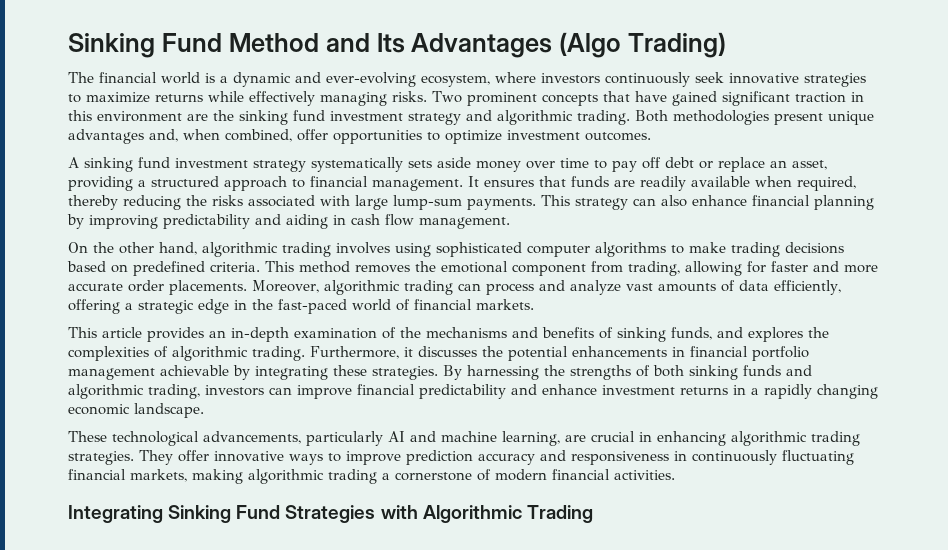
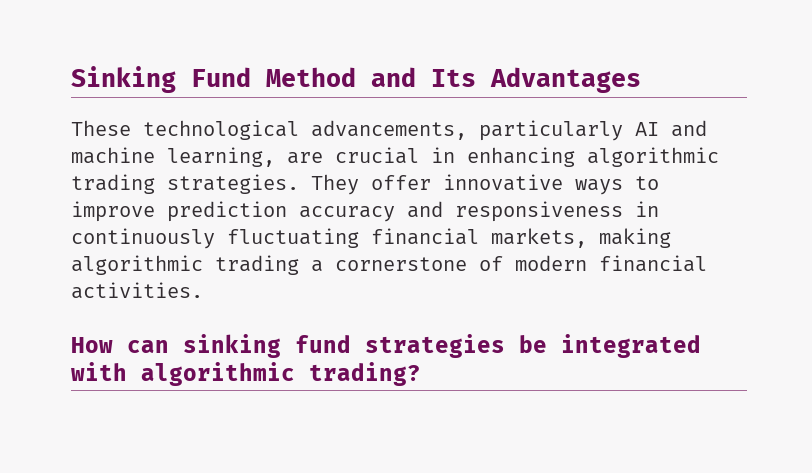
[559,32,727,58] [68,72,866,87] [68,91,864,106] [68,110,874,125] [68,129,651,144] [68,157,827,172] [68,176,856,191] [68,195,874,210] [67,214,510,229] [68,242,844,257] [67,261,878,276] [68,280,841,295] [68,299,534,314] [68,327,829,342] [68,346,809,361] [68,365,812,380] [68,384,878,399] [68,403,204,418] (Algo Trading) // The financial world is a dynamic and ever-evolving ecosystem, where investors continuously seek innovative strategies to maximize returns while effectively managing risks. Two prominent concepts that have gained significant traction in this environment are the sinking fund investment strategy and algorithmic trading. Both methodologies present unique advantages and, when combined, offer opportunities to optimize investment outcomes. // A sinking fund investment strategy systematically sets aside money over time to pay off debt or replace an asset, providing a structured approach to financial management. It ensures that funds are readily available when required, thereby reducing the risks associated with large lump-sum payments. This strategy can also enhance financial planning by improving predictability and aiding in cash flow management. // On the other hand, algorithmic trading involves using sophisticated computer algorithms to make trading decisions based on predefined criteria. This method removes the emotional component from trading, allowing for faster and more accurate order placements. Moreover, algorithmic trading can process and analyze vast amounts of data efficiently, offering a strategic edge in the fast-paced world of financial markets. // This article provides an in-depth examination of the mechanisms and benefits of sinking funds, and explores the complexities of algorithmic trading. Furthermore, it discusses the potential enhancements in financial portfolio management achievable by integrating these strategies. By harnessing the strengths of both sinking funds and algorithmic trading, investors can improve financial predictability and enhance investment returns in a rapidly changing economic landscape. -> (641, 80) none
[68,505,593,523] Integrating Sinking Fund Strategies with Algorithmic Trading -> [71,334,701,358] [71,362,421,386] How can sinking fund strategies be integrated with algorithmic trading?

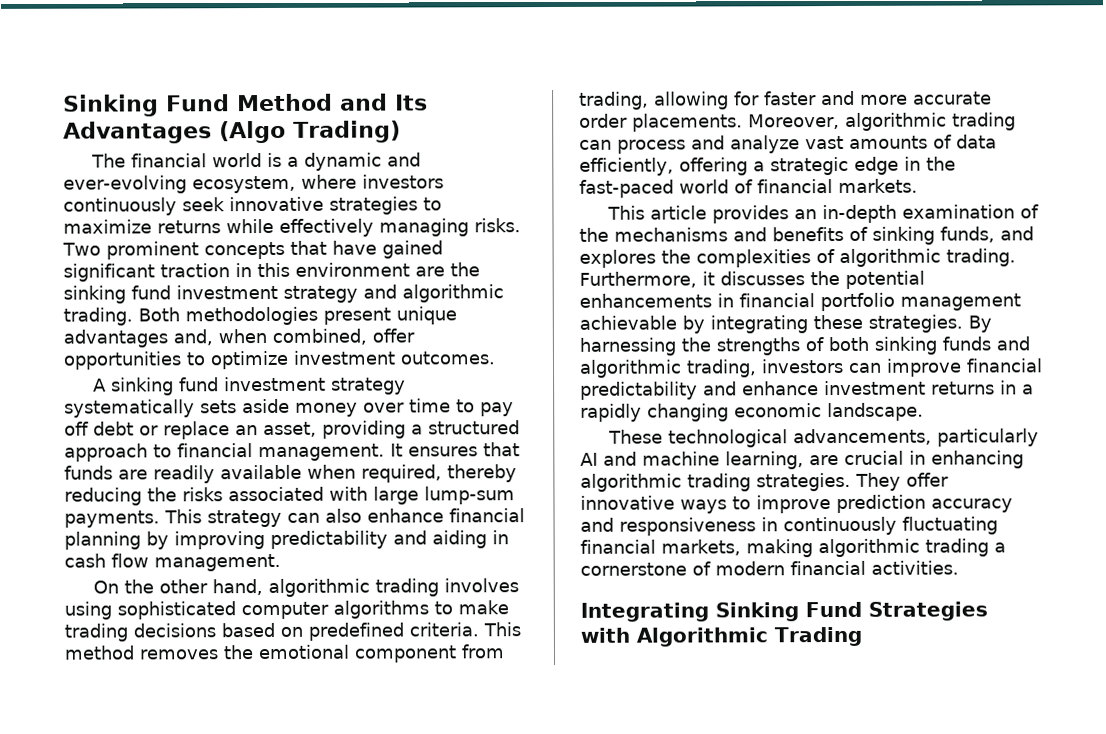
(641, 80) none -> [219,120,401,144] [90,152,421,171] [63,174,444,194] [63,196,442,216] [63,218,521,237] [62,240,443,260] [63,262,480,282] [63,284,504,304] [63,306,457,326] [63,328,415,348] [63,350,495,370] [92,376,406,396] [64,398,514,418] [64,420,520,440] [64,442,520,462] [64,464,517,484] [64,486,515,506] [64,508,525,528] [64,530,509,550] [64,553,281,572] [92,578,519,597] [64,600,509,620] [64,622,521,642] [64,644,505,663] [579,90,992,110] [579,112,1016,132] [579,134,997,154] [579,156,956,176] [579,178,918,198] [606,204,1039,224] [579,226,1034,245] [579,248,1016,268] [579,270,925,289] [579,292,1021,312] [579,314,992,334] [579,336,1030,356] [579,358,1043,378] [580,380,1034,400] [580,402,924,422] (Algo Trading) // The financial world is a dynamic and ever-evolving ecosystem, where investors continuously seek innovative strategies to maximize returns while effectively managing risks. Two prominent concepts that have gained significant traction in this environment are the sinking fund investment strategy and algorithmic trading. Both methodologies present unique advantages and, when combined, offer opportunities to optimize investment outcomes. // A sinking fund investment strategy systematically sets aside money over time to pay off debt or replace an asset, providing a structured approach to financial management. It ensures that funds are readily available when required, thereby reducing the risks associated with large lump-sum payments. This strategy can also enhance financial planning by improving predictability and aiding in cash flow management. // On the other hand, algorithmic trading involves using sophisticated computer algorithms to make trading decisions based on predefined criteria. This method removes the emotional component from trading, allowing for faster and more accurate order placements. Moreover, algorithmic trading can process and analyze vast amounts of data efficiently, offering a strategic edge in the fast-paced world of financial markets. // This article provides an in-depth examination of the mechanisms and benefits of sinking funds, and explores the complexities of algorithmic trading. Furthermore, it discusses the potential enhancements in financial portfolio management achievable by integrating these strategies. By harnessing the strengths of both sinking funds and algorithmic trading, investors can improve financial predictability and enhance investment returns in a rapidly changing economic landscape.
[71,334,701,358] [71,362,421,386] How can sinking fund strategies be integrated with algorithmic trading? -> [580,601,988,622] [580,626,862,647] Integrating Sinking Fund Strategies with Algorithmic Trading

